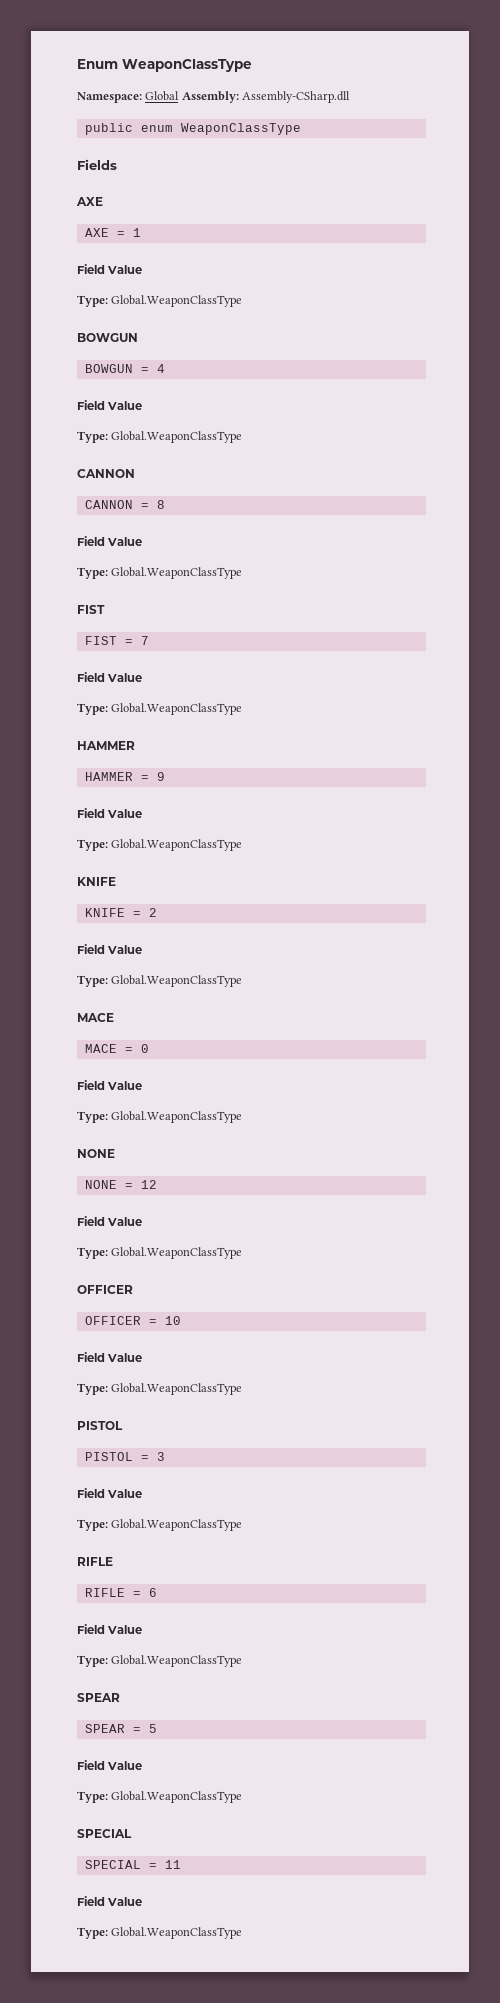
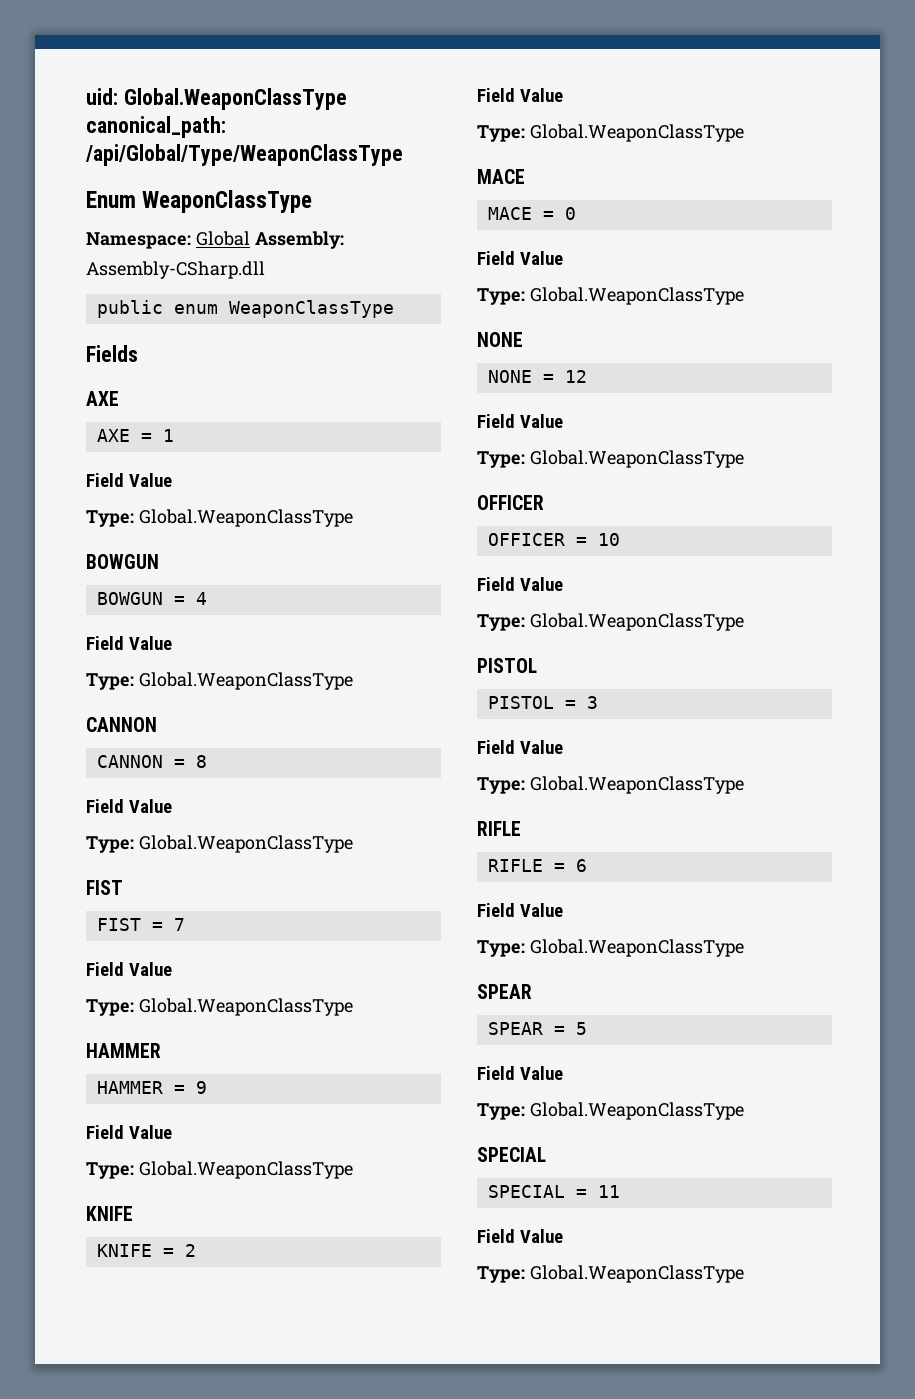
(77, 64) none -> [86,88,347,110] [86,116,226,138] [85,144,403,166] uid: Global.WeaponClassType canonical_path: /api/Global/Type/WeaponClassType //

